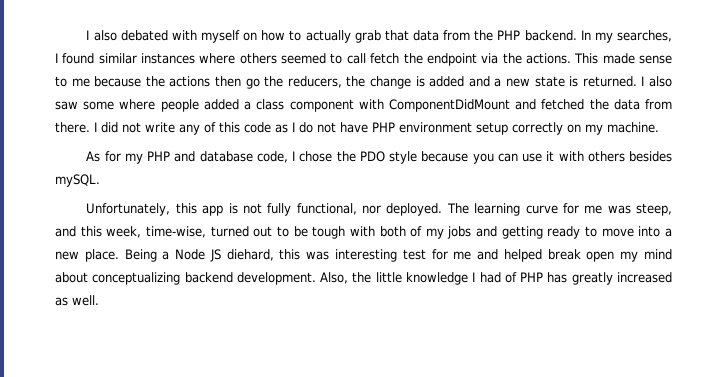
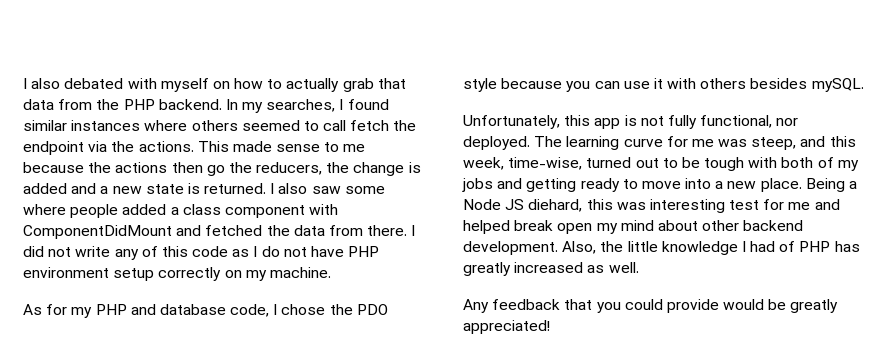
[92,272,181,285] conceptualizing -> [702,220,740,231] other
(99, 300) none -> [463,299,839,313] [463,320,550,334] // Any feedback that you could provide would be greatly appreciated!

